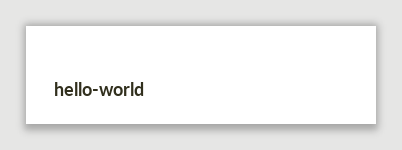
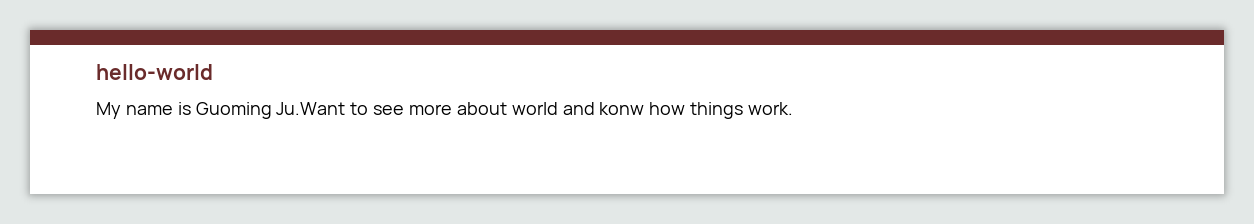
(144, 89) none -> [96,102,794,119] // My name is Guoming Ju.Want to see more about world and konw how things work.

